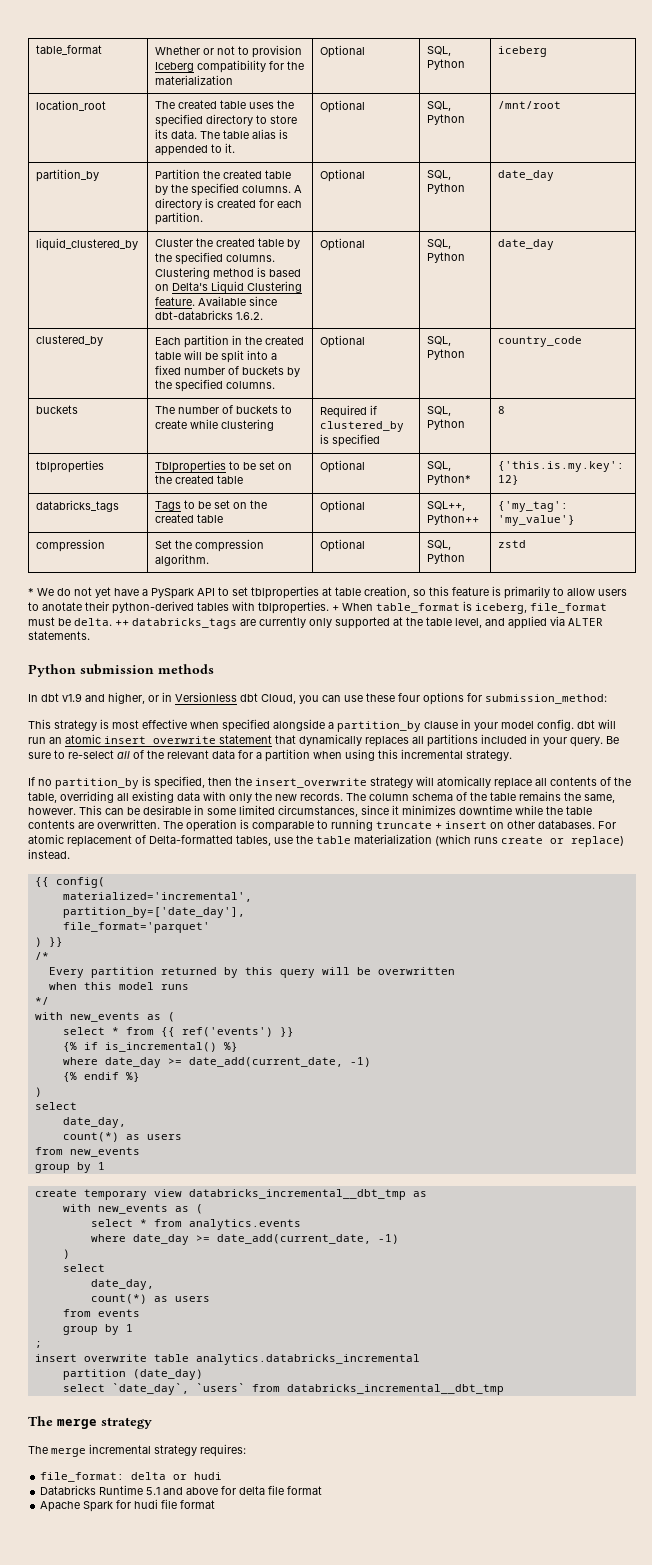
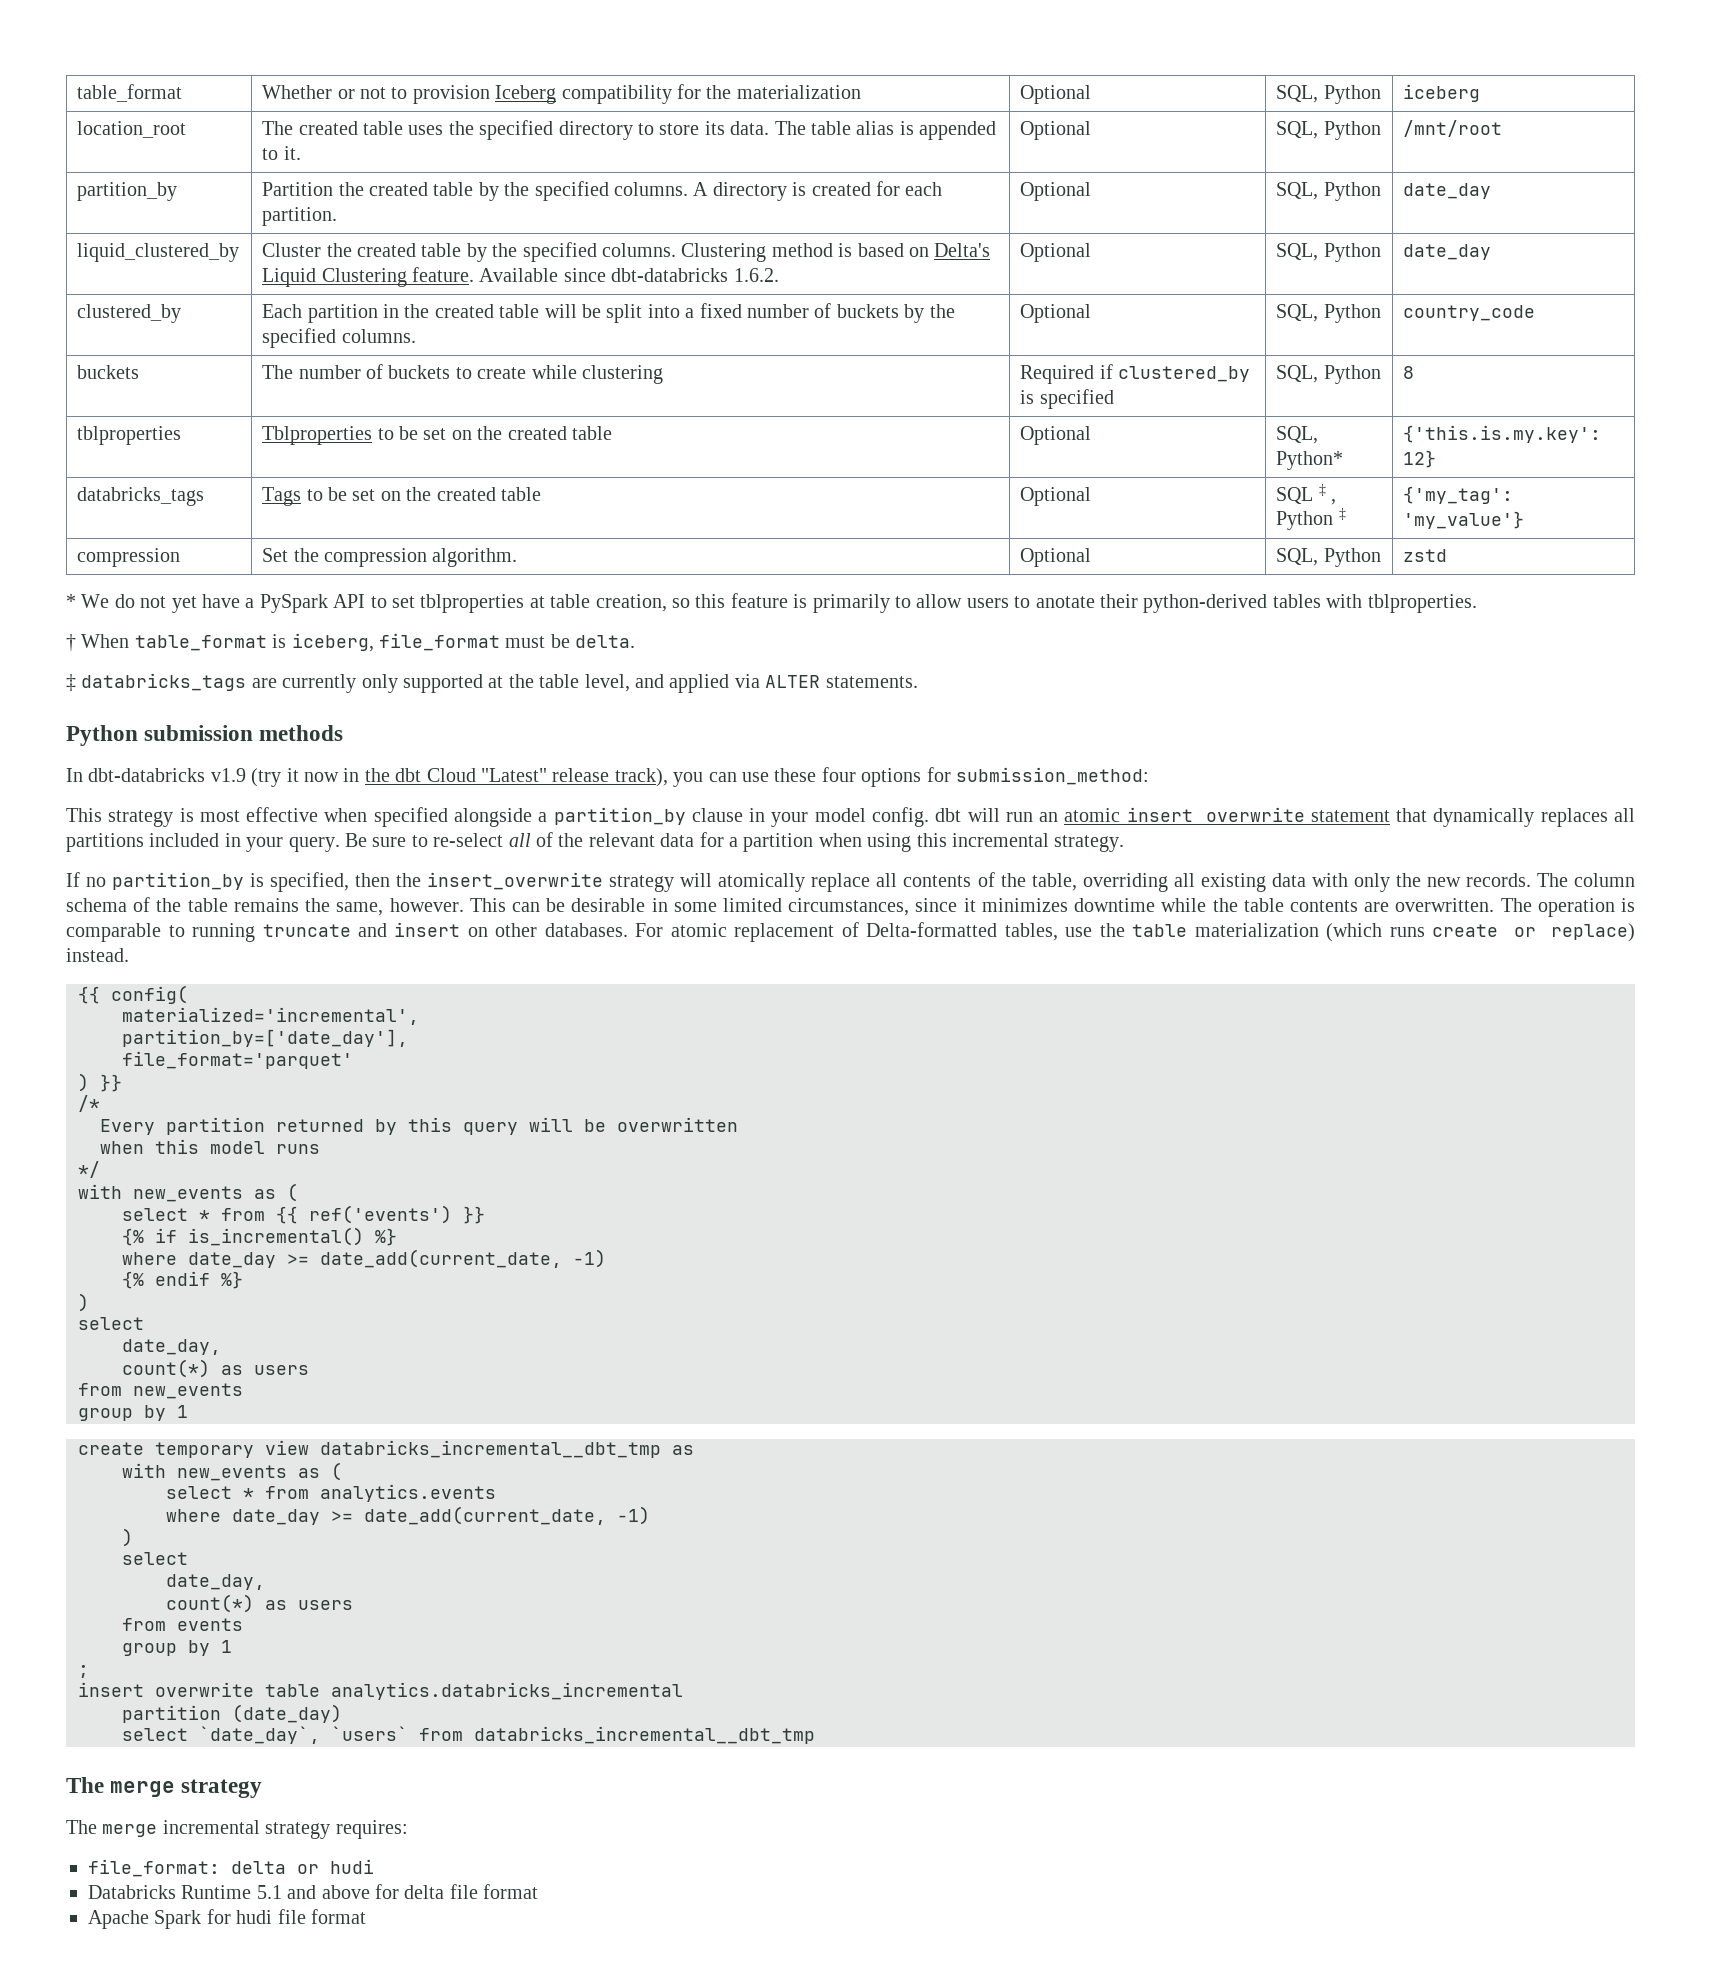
[427,501,466,511] [427,514,480,525] SQL++, Python++ -> [1276,484,1326,504] [1331,499,1337,505] [1276,508,1346,530] SQL ‡ , Python ‡
[332,604,339,611] + -> [66,634,76,651] // †
[115,619,129,626] ++ -> [66,674,76,691] // ‡
[41,692,296,704] dbt v1.9 and higher, or in Versionless dbt Cloud, -> [88,768,668,787] dbt-databricks v1.9 (try it now in the dbt Cloud "Latest" release track),
[435,822,442,829] + -> [357,923,387,937] and

